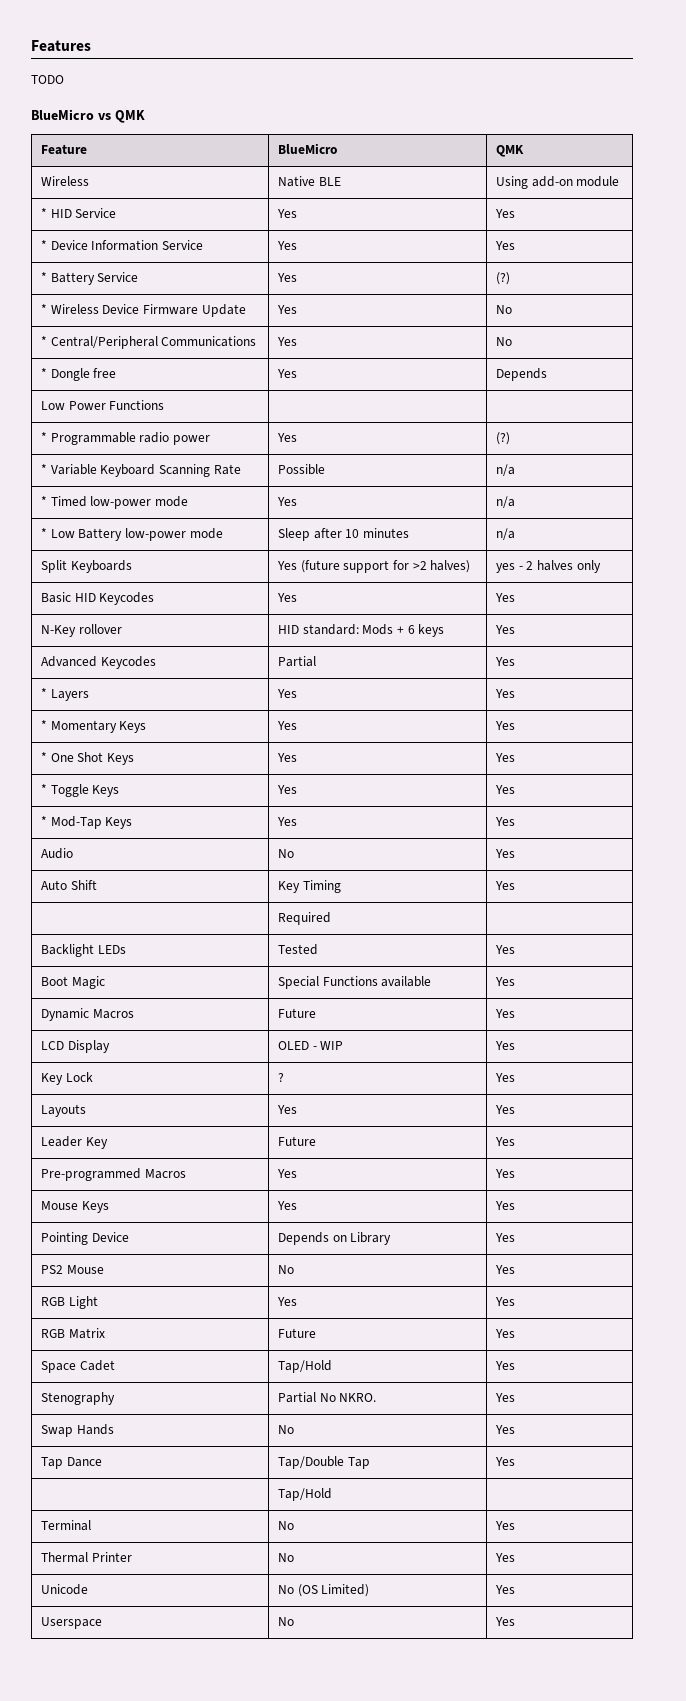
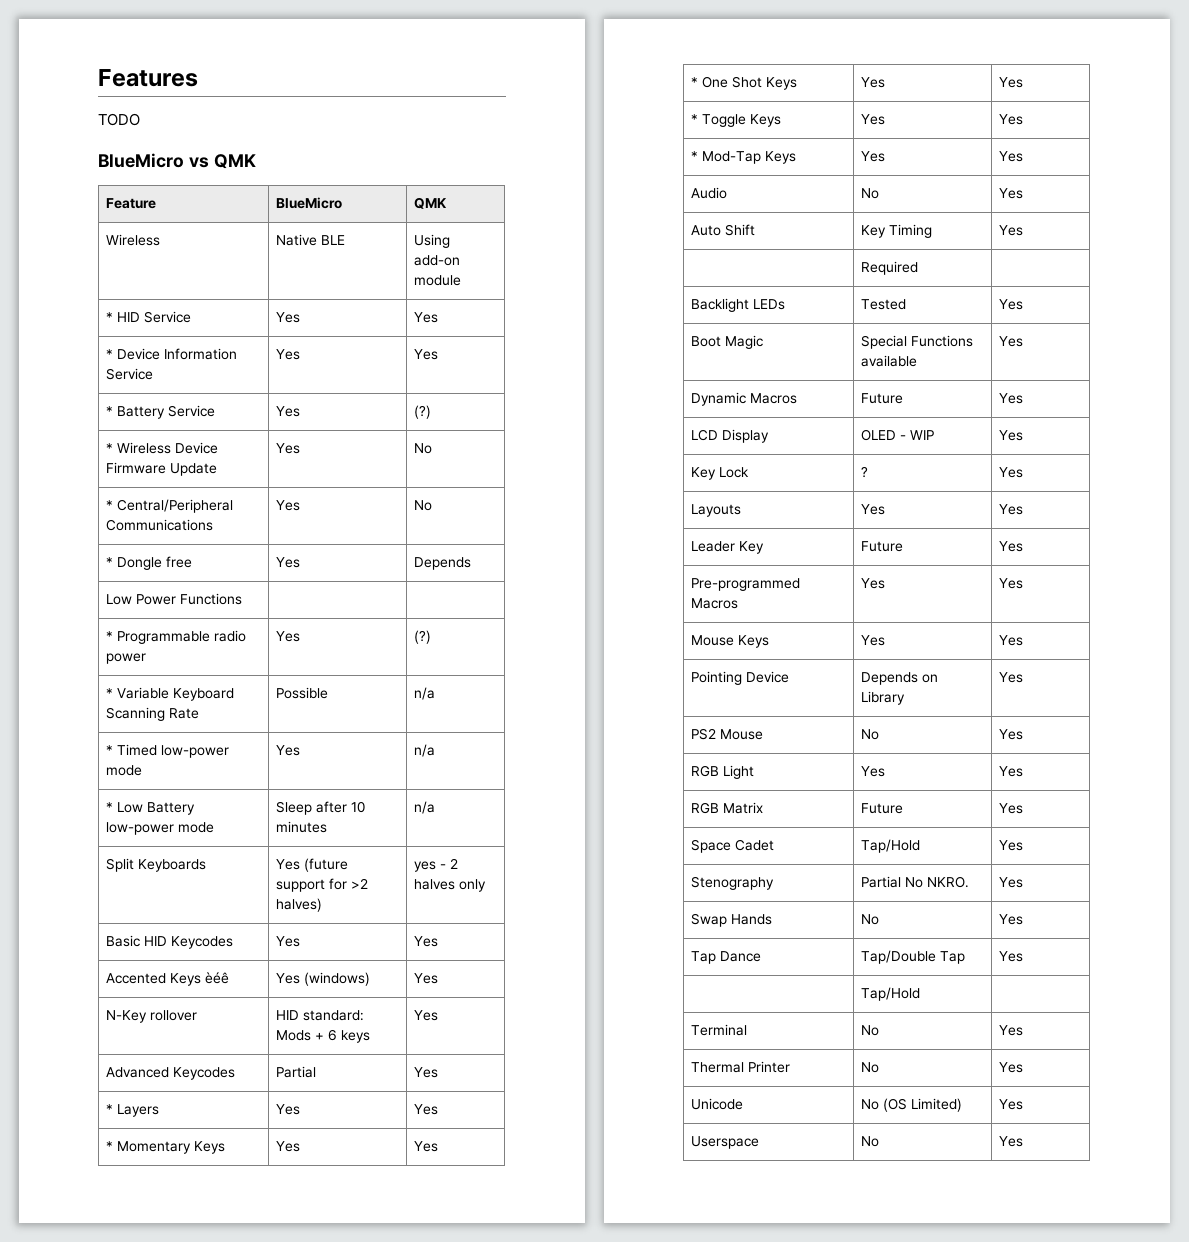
(516, 597) none -> [105,972,229,986] [275,972,370,986] [413,973,438,984] // Accented Keys èéê | Yes (windows) | Yes

